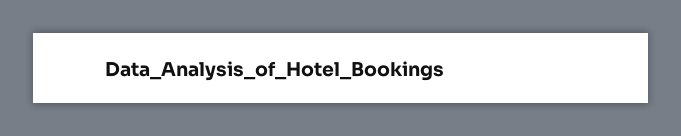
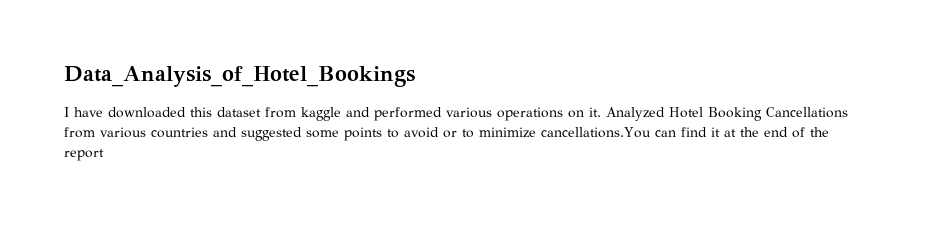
(444, 71) none -> [64,107,848,121] [64,127,829,141] [64,149,104,161] // I have downloaded this dataset from kaggle and performed various operations on it. Analyzed Hotel Booking Cancellations from various countries and suggested some points to avoid or to minimize cancellations.You can find it at the end of the report

